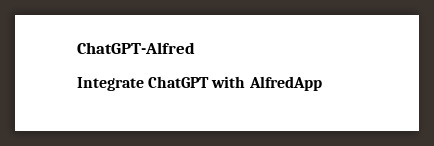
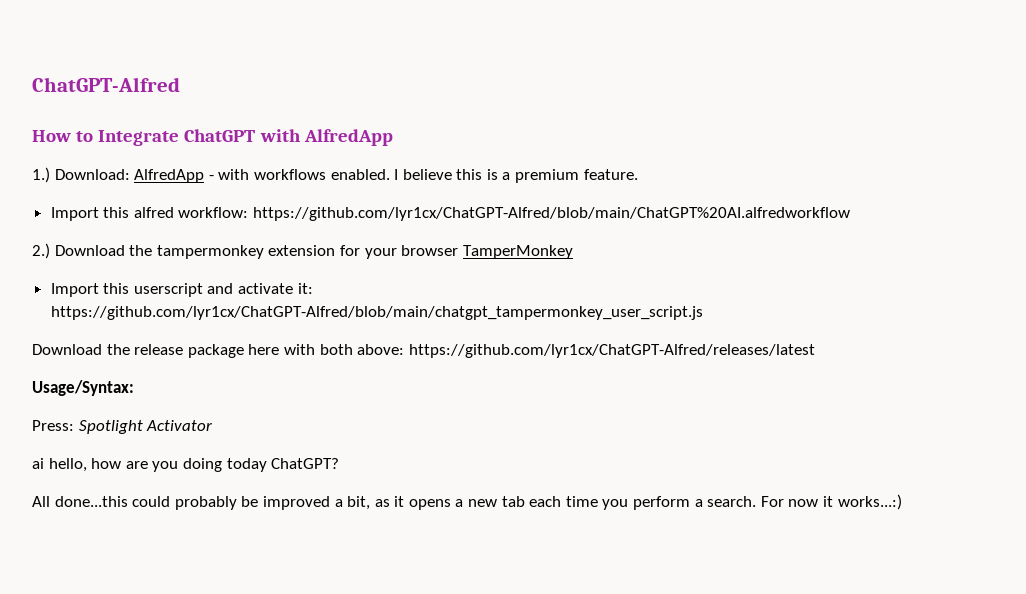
(195, 48) none -> [32,130,94,142] How to
(322, 83) none -> [32,167,638,183] [50,207,851,221] [32,243,573,259] [50,283,313,297] [50,306,703,320] [32,344,815,358] [32,380,134,396] [32,420,213,434] [32,458,340,472] [32,494,902,510] // 1.) Download: AlfredApp - with workflows enabled. I believe this is a premium feature. // Import this alfred workflow: https://github.com/lyr1cx/ChatGPT-Alfred/blob/main/ChatGPT%20AI.alfredworkflow // 2.) Download the tampermonkey extension for your browser TamperMonkey // Import this userscript and activate it: https://github.com/lyr1cx/ChatGPT-Alfred/blob/main/chatgpt_tampermonkey_user_script.js // Download the release package here with both above: https://github.com/lyr1cx/ChatGPT-Alfred/releases/latest // Usage/Syntax: // Press: Spotlight Activator // ai hello, how are you doing today ChatGPT? // All done...this could probably be improved a bit, as it opens a new tab each time you perform a search. For now it works...:)

